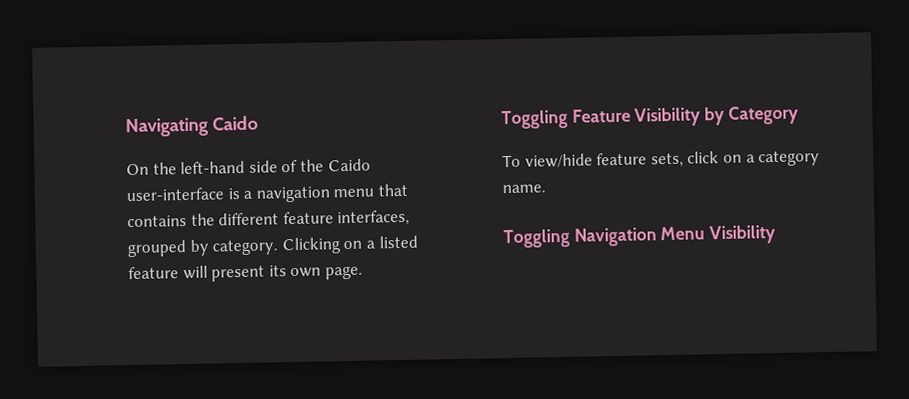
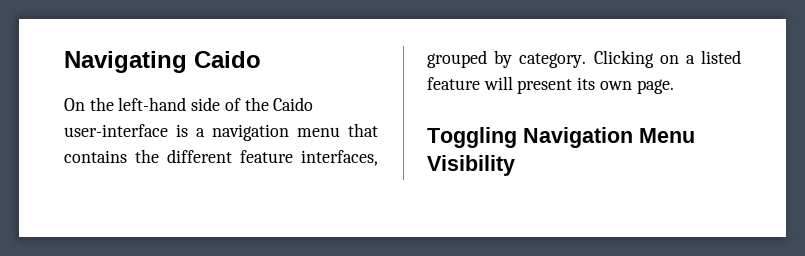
[501,105,799,130] [502,150,821,168] [502,184,546,194] // Toggling Feature Visibility by Category // To view/hide feature sets, click on a category name. -> (674, 86) none

